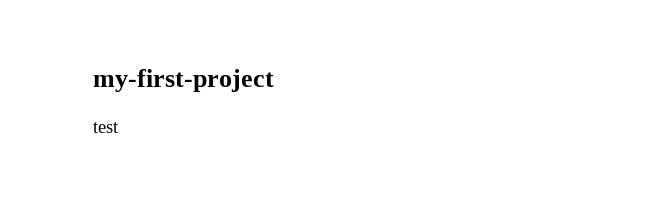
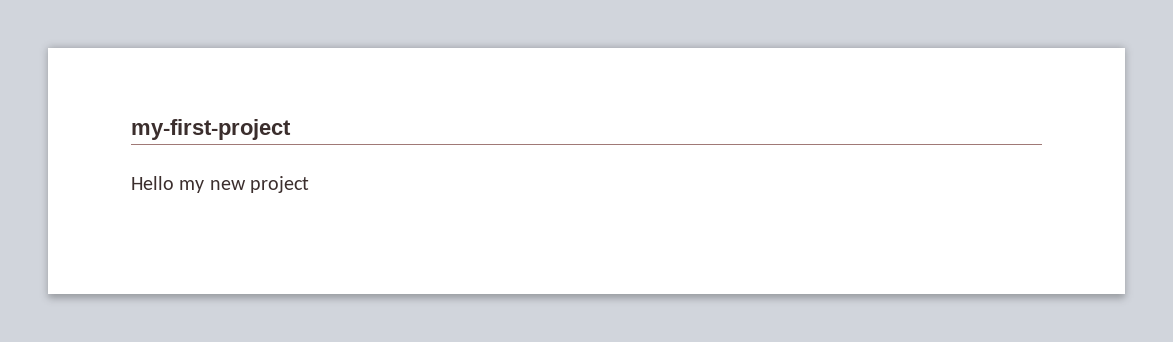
[93,122,119,133] test -> [131,176,310,193] Hello my new project

